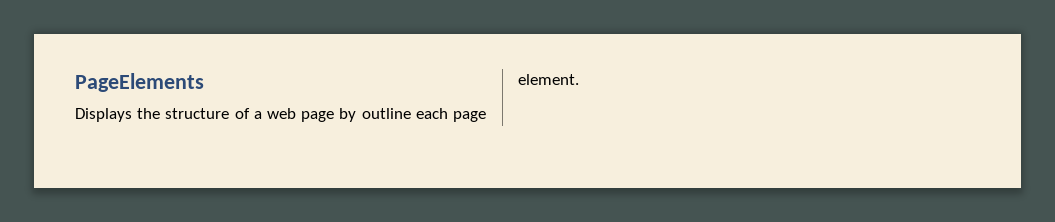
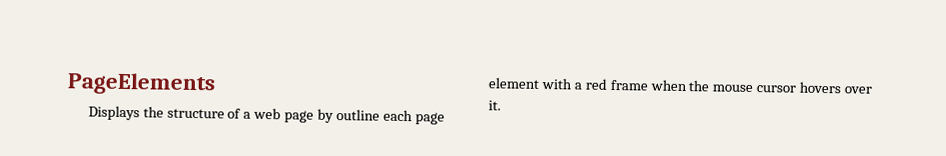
[518,74,579,85] element. -> [488,77,873,94] [488,100,501,111] element with a red frame when the mouse cursor hovers over it.

